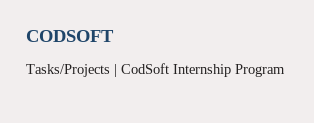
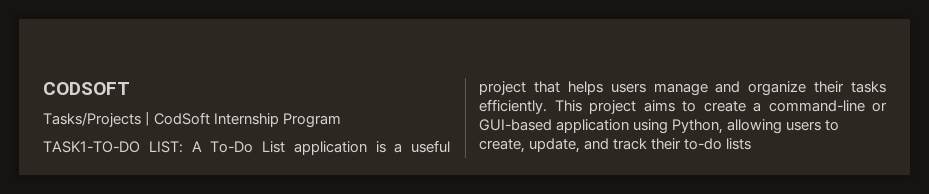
(285, 70) none -> [43,140,450,155] [479,81,886,96] [479,99,887,114] [479,119,840,134] [479,138,752,153] // TASK1-TO-DO LIST: A To-Do List application is a useful project that helps users manage and organize their tasks efficiently. This project aims to create a command-line or GUI-based application using Python, allowing users to create, update, and track their to-do lists

